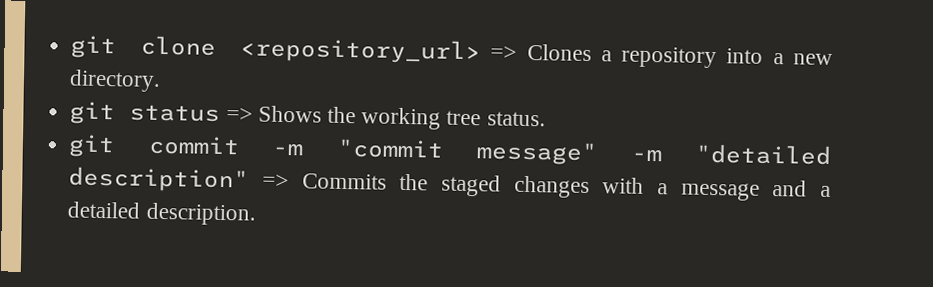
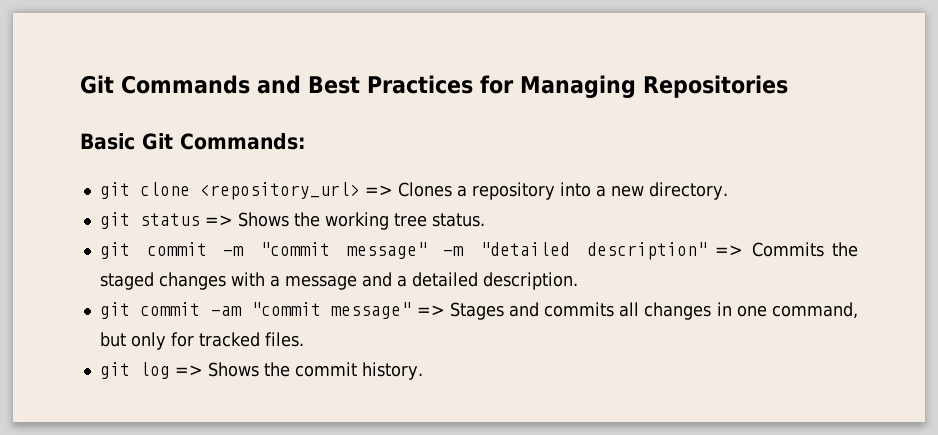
(70, 47) none -> [80,75,788,98] [80,133,306,150] Git Commands and Best Practices for Managing Repositories // Basic Git Commands: //
(256, 214) none -> [99,302,859,320] [99,332,304,350] [99,362,423,380] // git commit -am "commit message" => Stages and commits all changes in one command, but only for tracked files. // git log => Shows the commit history.

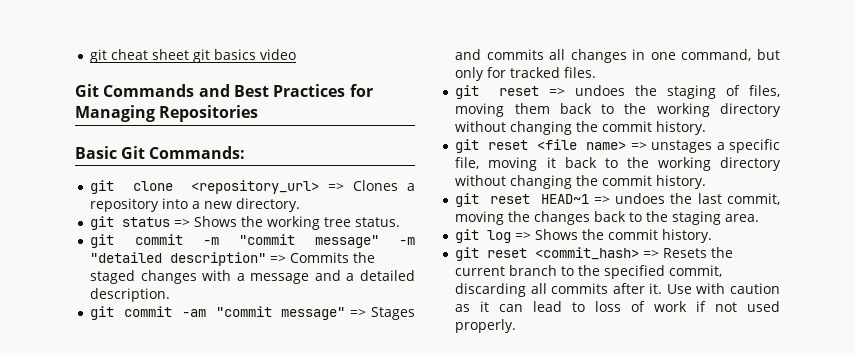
(80, 84) none -> [90,49,297,63] git cheat sheet git basics video //
(304, 339) none -> [455,85,780,99] [455,103,781,117] [455,121,707,135] [455,139,780,153] [455,157,781,171] [455,175,707,189] [455,193,780,207] [455,211,760,225] // git reset => undoes the staging of files, moving them back to the working directory without changing the commit history. // git reset <file name> => unstages a specific file, moving it back to the working directory without changing the commit history. // git reset HEAD~1 => undoes the last commit, moving the changes back to the staging area.
(423, 371) none -> [455,247,734,261] [455,265,723,279] [455,283,780,297] [455,301,780,312] [455,319,517,333] // git reset <commit_hash> => Resets the current branch to the specified commit, discarding all commits after it. Use with caution as it can lead to loss of work if not used properly.

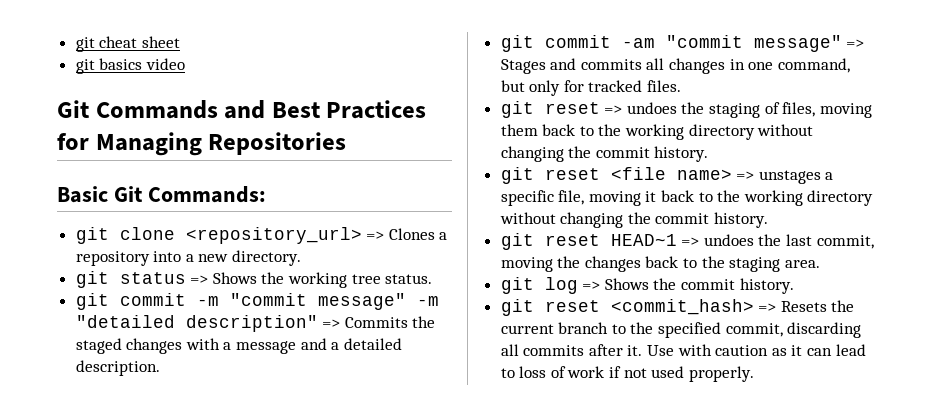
(190, 54) none -> (180, 42) //

